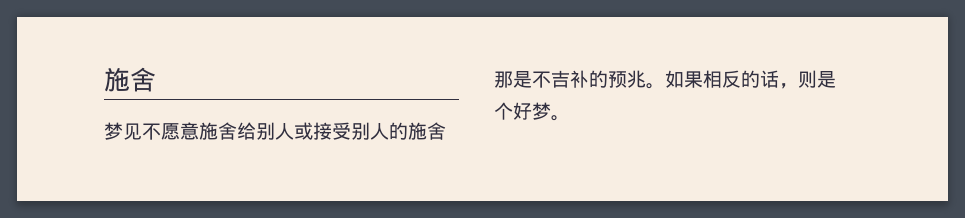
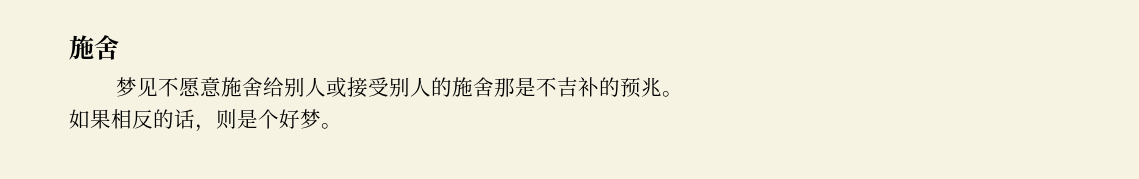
(665, 86) none -> (683, 94) //

